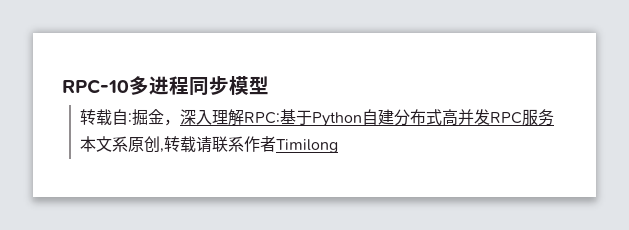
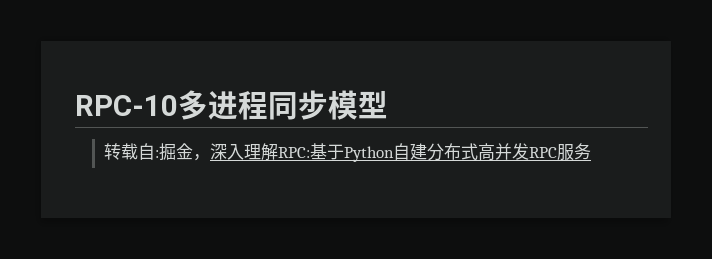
[79,136,338,153] 本文系原创,转载请联系作者Timilong -> (591, 151) none

